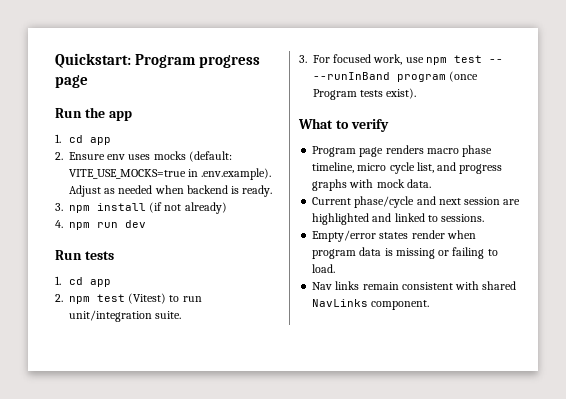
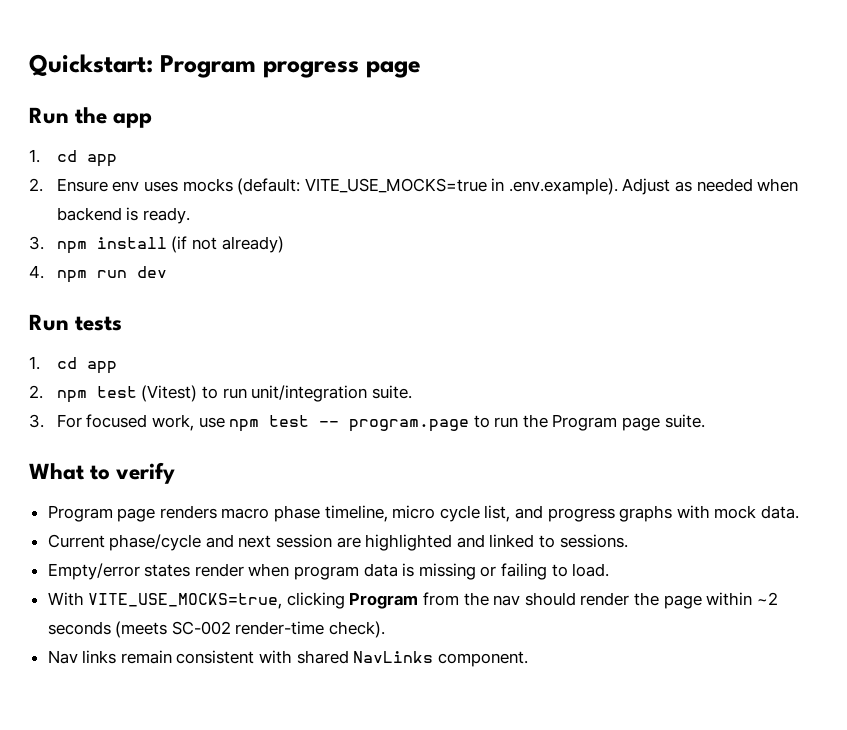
[313,71,479,82] [313,88,417,100] --runInBand program (once Program tests exist). -> [349,414,705,432] program.page to run the Program page suite.
(336, 268) none -> [47,592,778,609] [47,621,386,638] // With VITE_USE_MOCKS=true, clicking Program from the nav should render the page within ~2 seconds (meets SC-002 render-time check).

